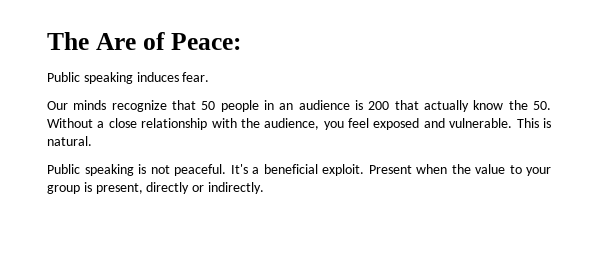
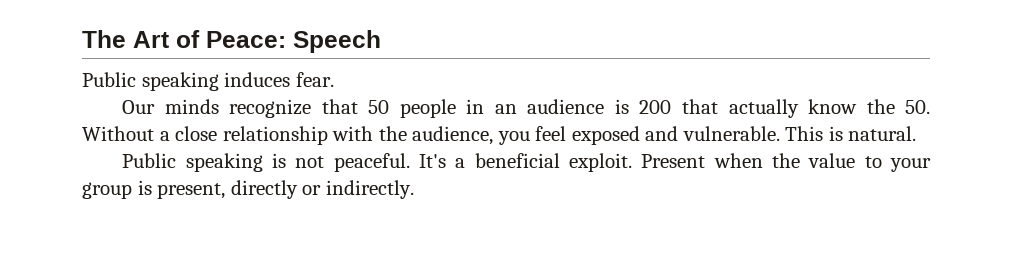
[95,33,136,50] Are -> [133,31,169,48] Art
(241, 41) none -> [293,30,381,53] Speech

